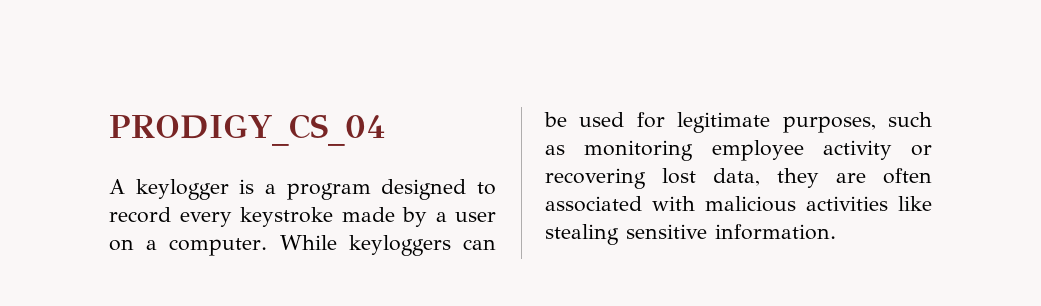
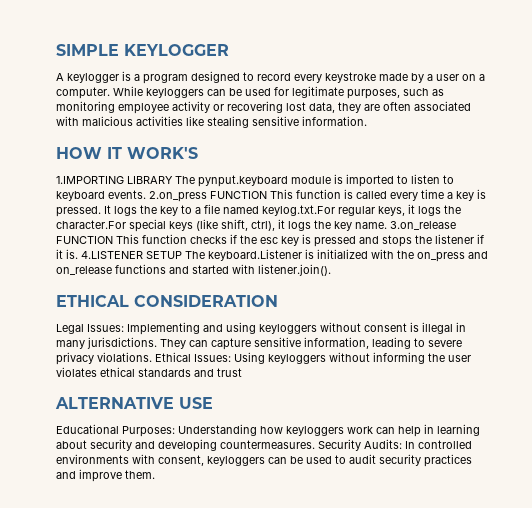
[109,114,386,146] PRODIGY_CS_04 -> [56,44,229,56] SIMPLE KEYLOGGER
(836, 232) none -> [56,147,198,159] [56,174,454,187] [56,189,486,202] [56,204,461,217] [56,219,456,232] [56,234,484,247] [56,249,488,262] [56,264,331,276] [56,295,278,307] [56,322,466,335] [56,337,462,350] [56,352,471,365] [56,367,242,377] [55,397,213,409] [56,424,480,437] [56,439,472,452] [56,454,472,467] [56,469,155,482] // HOW IT WORK'S // 1.IMPORTING LIBRARY The pynput.keyboard module is imported to listen to keyboard events. 2.on_press FUNCTION This function is called every time a key is pressed. It logs the key to a file named keylog.txt.For regular keys, it logs the character.For special keys (like shift, ctrl), it logs the key name. 3.on_release FUNCTION This function checks if the esc key is pressed and stops the listener if it is. 4.LISTENER SETUP The keyboard.Listener is initialized with the on_press and on_release functions and started with listener.join(). // ETHICAL CONSIDERATION // Legal Issues: Implementing and using keyloggers without consent is illegal in many jurisdictions. They can capture sensitive information, leading to severe privacy violations. Ethical Issues: Using keyloggers without informing the user violates ethical standards and trust // ALTERNATIVE USE // Educational Purposes: Understanding how keyloggers work can help in learning about security and developing countermeasures. Security Audits: In controlled environments with consent, keyloggers can be used to audit security practices and improve them.

